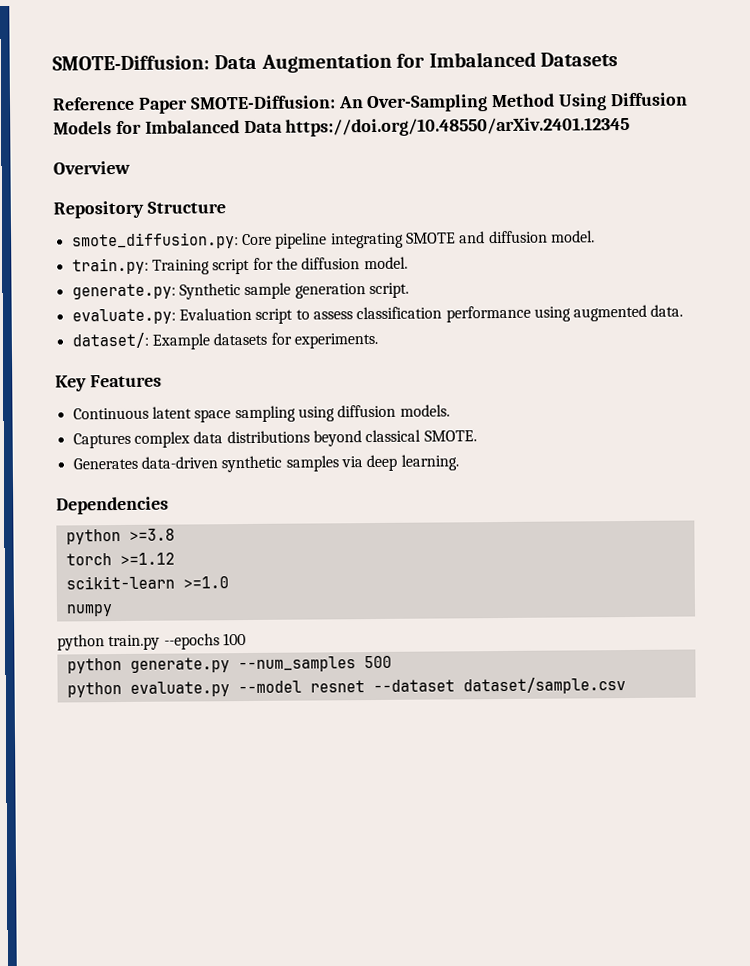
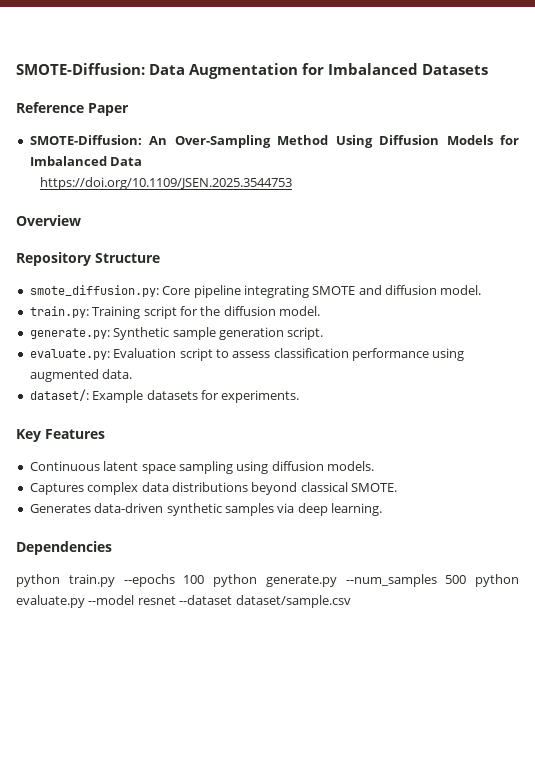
(188, 105) none -> (129, 109) //
[285,116,631,137] https://doi.org/10.48550/arXiv.2401.12345 -> [39,177,292,190] // https://doi.org/10.1109/JSEN.2025.3544753
[65,528,175,545] [65,552,175,566] [65,575,229,590] [65,604,113,617] // python >=3.8 // torch >=1.12 // scikit-learn >=1.0 // numpy -> (112, 548) none
(246, 639) // -> (205, 579) none
(392, 662) // -> (467, 579) none

